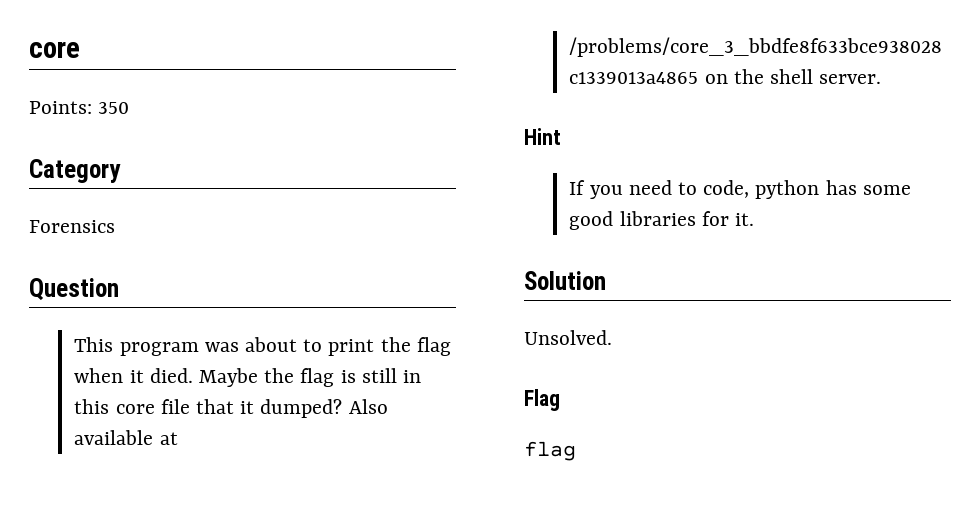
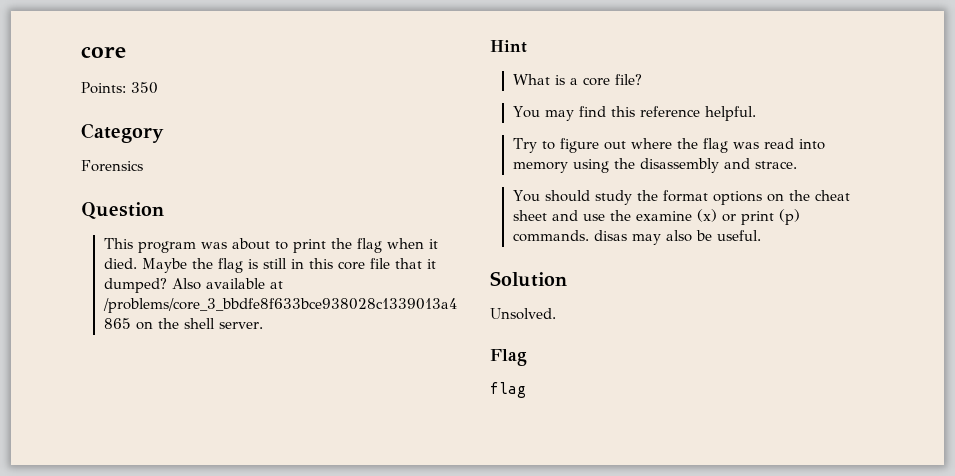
[569,180,911,199] [569,211,754,230] If you need to code, python has some good libraries for it. -> [512,74,642,86] [512,106,756,121] [512,138,825,153] [512,158,797,173] [512,190,850,205] [512,209,800,225] [512,230,761,245] What is a core file? // You may find this reference helpful. // Try to figure out where the flag was read into memory using the disassembly and strace. // You should study the format options on the cheat sheet and use the examine (x) or print (p) commands. disas may also be useful.

